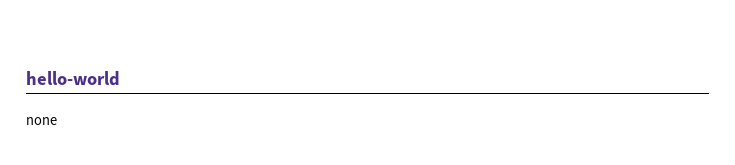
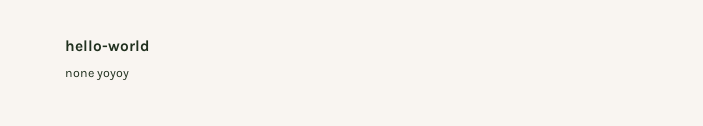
(57, 121) none -> [96,70,130,81] yoyoy

